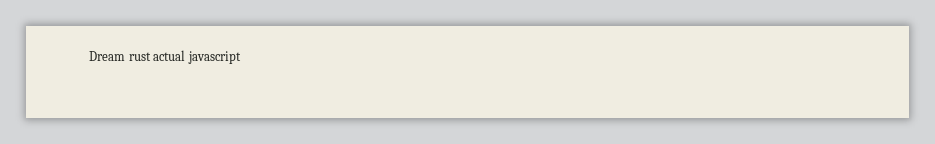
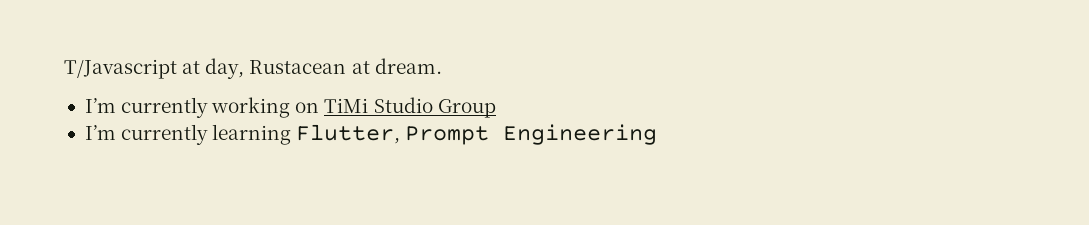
[89,50,241,64] Dream rust actual javascript -> [64,58,442,79] [84,97,496,118] [84,124,658,145] T/Javascript at day, Rustacean at dream. // I’m currently working on TiMi Studio Group // I’m currently learning Flutter, Prompt Engineering

